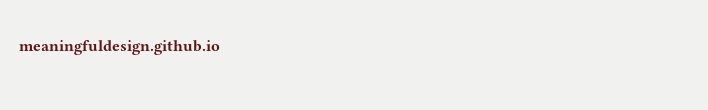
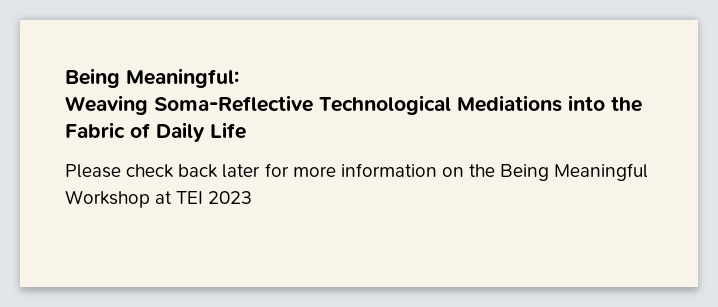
[19,40,220,55] meaningfuldesign.github.io -> [65,68,239,88] [65,95,642,115] [65,122,246,142] [65,163,649,181] [65,190,253,208] Being Meaningful: // Weaving Soma-Reflective Technological Mediations into the Fabric of Daily Life // Please check back later for more information on the Being Meaningful Workshop at TEI 2023

